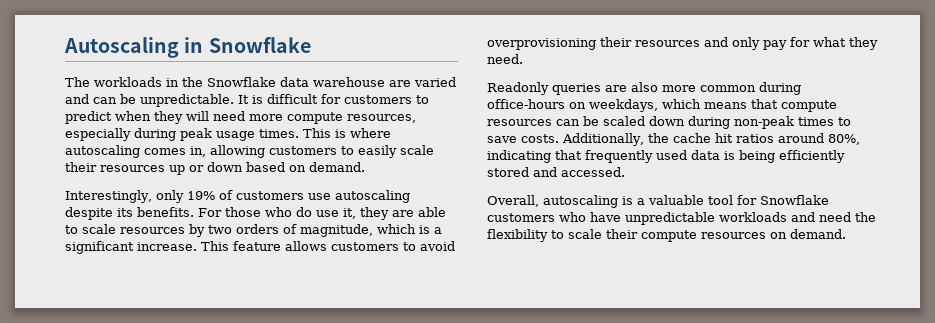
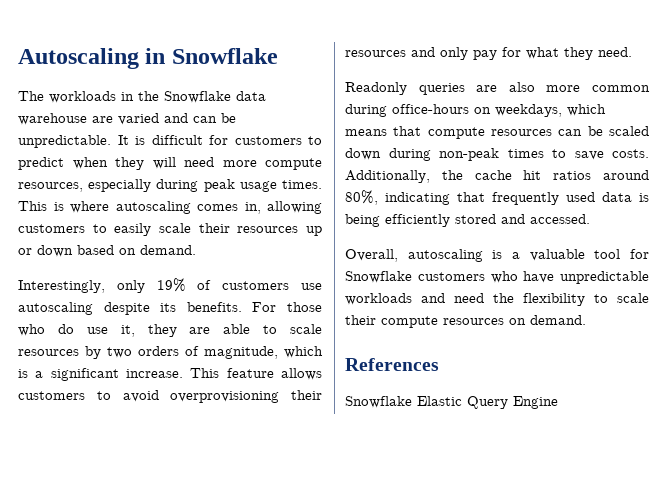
(846, 234) none -> [345,358,439,371] [345,396,558,409] // References // Snowflake Elastic Query Engine

